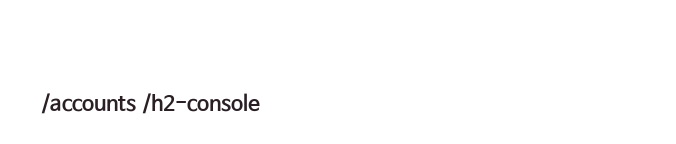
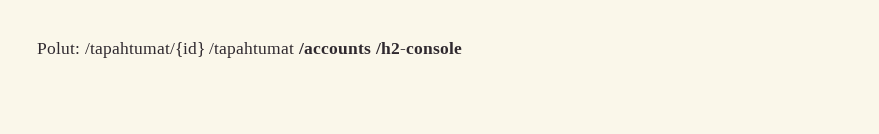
(41, 103) none -> [37,42,295,58] Polut: /tapahtumat/{id} /tapahtumat

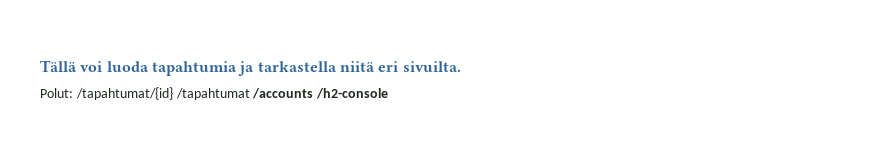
(37, 48) none -> [40,60,461,76] Tällä voi luoda tapahtumia ja tarkastella niitä eri sivuilta. //

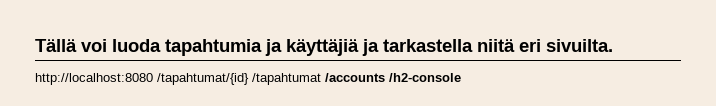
(255, 68) none -> [286,39,379,56] käyttäjiä ja
[40,88,73,98] Polut: -> [35,73,153,85] http://localhost:8080

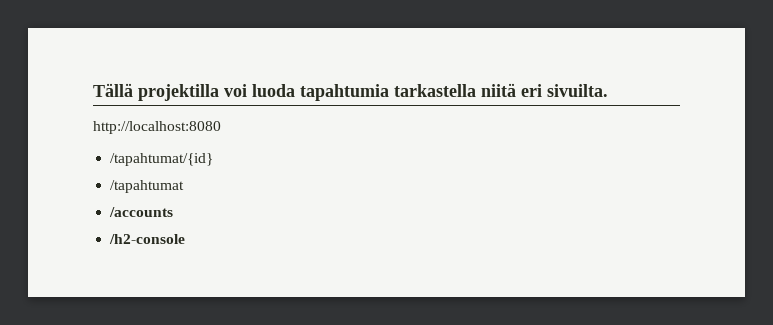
(77, 45) none -> [138,84,219,101] projektilla
[265,39,379,56] ja käyttäjiä ja -> (389, 92) none
(153, 79) none -> (221, 127) //
(249, 79) none -> (214, 159) //
(321, 79) none -> (185, 186) //
(385, 77) none -> (174, 212) //

